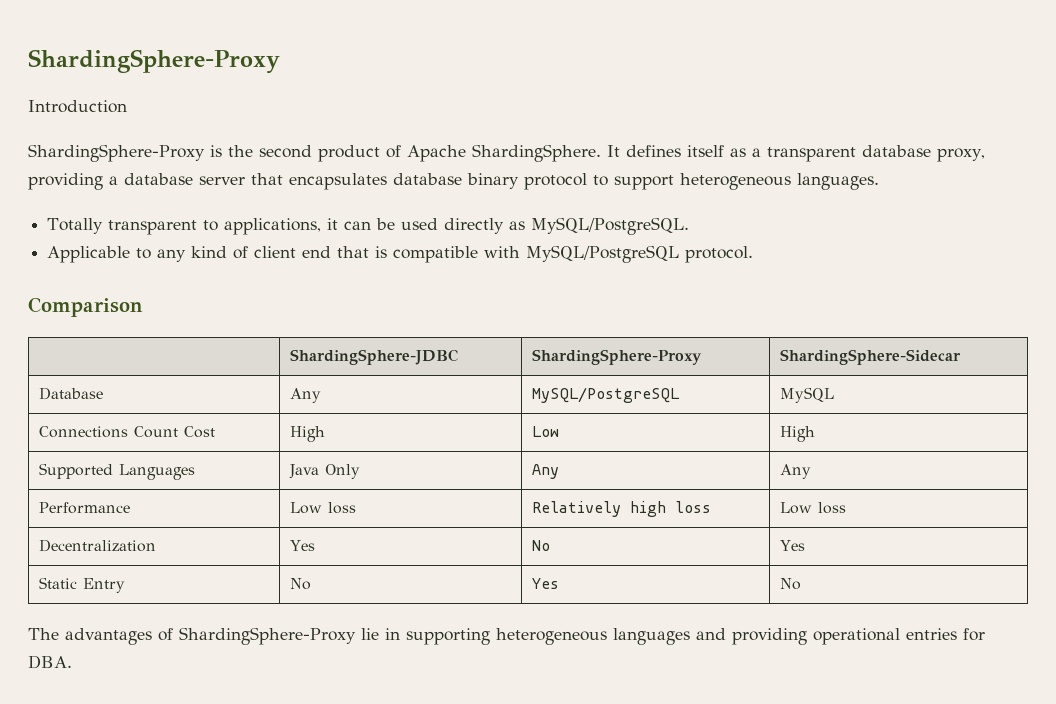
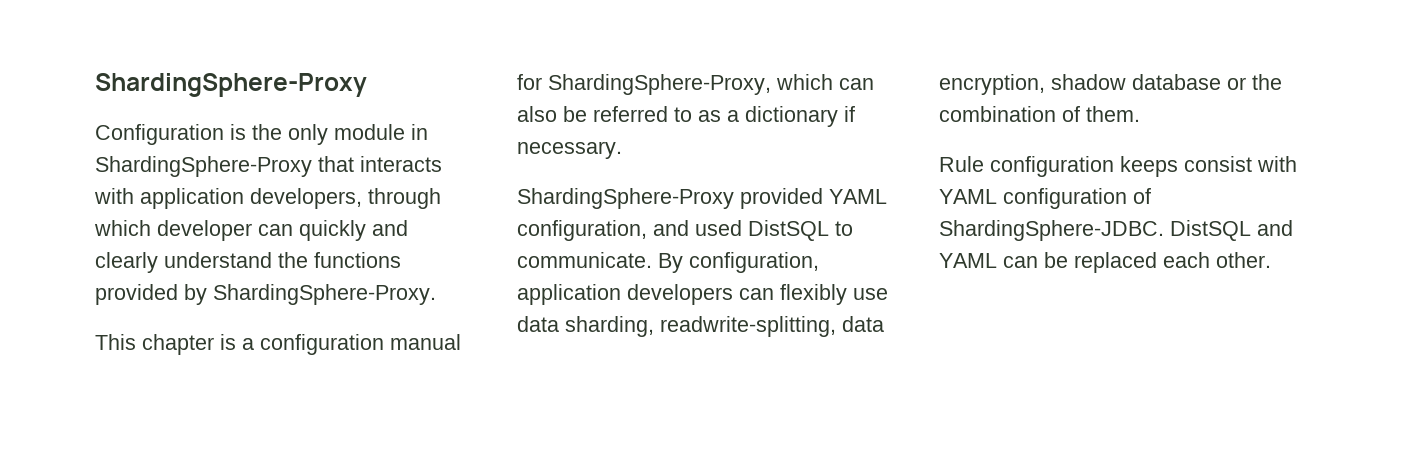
[28,100,127,113] [28,144,985,162] [28,173,879,190] [47,217,690,235] [47,245,754,263] [28,297,143,317] [289,349,458,365] [531,349,702,365] [779,349,961,365] [38,387,103,400] [289,388,321,403] [531,387,680,403] [779,387,834,403] [38,426,215,438] [289,426,325,442] [531,426,559,437] [779,426,815,442] [38,463,195,480] [288,464,360,479] [531,464,559,479] [779,464,811,479] [38,502,130,514] [289,502,356,514] [531,501,711,517] [779,502,846,514] [38,539,156,552] [289,540,315,551] [531,540,550,551] [779,540,805,551] [38,577,125,593] [289,578,311,590] [531,578,559,589] [779,578,801,590] [28,627,985,645] [28,655,72,669] Introduction // ShardingSphere-Proxy is the second product of Apache ShardingSphere. It defines itself as a transparent database proxy, providing a database server that encapsulates database binary protocol to support heterogeneous languages. // Totally transparent to applications, it can be used directly as MySQL/PostgreSQL. // Applicable to any kind of client end that is compatible with MySQL/PostgreSQL protocol. // Comparison // | ShardingSphere-JDBC | ShardingSphere-Proxy | ShardingSphere-Sidecar // Database | Any | MySQL/PostgreSQL | MySQL // Connections Count Cost | High | Low | High // Supported Languages | Java Only | Any | Any // Performance | Low loss | Relatively high loss | Low loss // Decentralization | Yes | No | Yes // Static Entry | No | Yes | No // The advantages of ShardingSphere-Proxy lie in supporting heterogeneous languages and providing operational entries for DBA. -> [95,124,428,145] [95,156,442,177] [94,188,441,209] [94,220,408,241] [95,252,401,273] [95,284,436,305] [95,334,461,355] [517,74,874,95] [517,106,855,127] [517,141,622,159] [517,188,887,209] [517,220,853,241] [517,252,819,273] [517,284,888,305] [517,316,884,337] [939,74,1282,95] [939,106,1140,122] [939,156,1297,177] [939,188,1151,209] [939,220,1293,241] [939,252,1271,273] Configuration is the only module in ShardingSphere-Proxy that interacts with application developers, through which developer can quickly and clearly understand the functions provided by ShardingSphere-Proxy. // This chapter is a configuration manual for ShardingSphere-Proxy, which can also be referred to as a dictionary if necessary. // ShardingSphere-Proxy provided YAML configuration, and used DistSQL to communicate. By configuration, application developers can flexibly use data sharding, readwrite-splitting, data encryption, shadow database or the combination of them. // Rule configuration keeps consist with YAML configuration of ShardingSphere-JDBC. DistSQL and YAML can be replaced each other.

